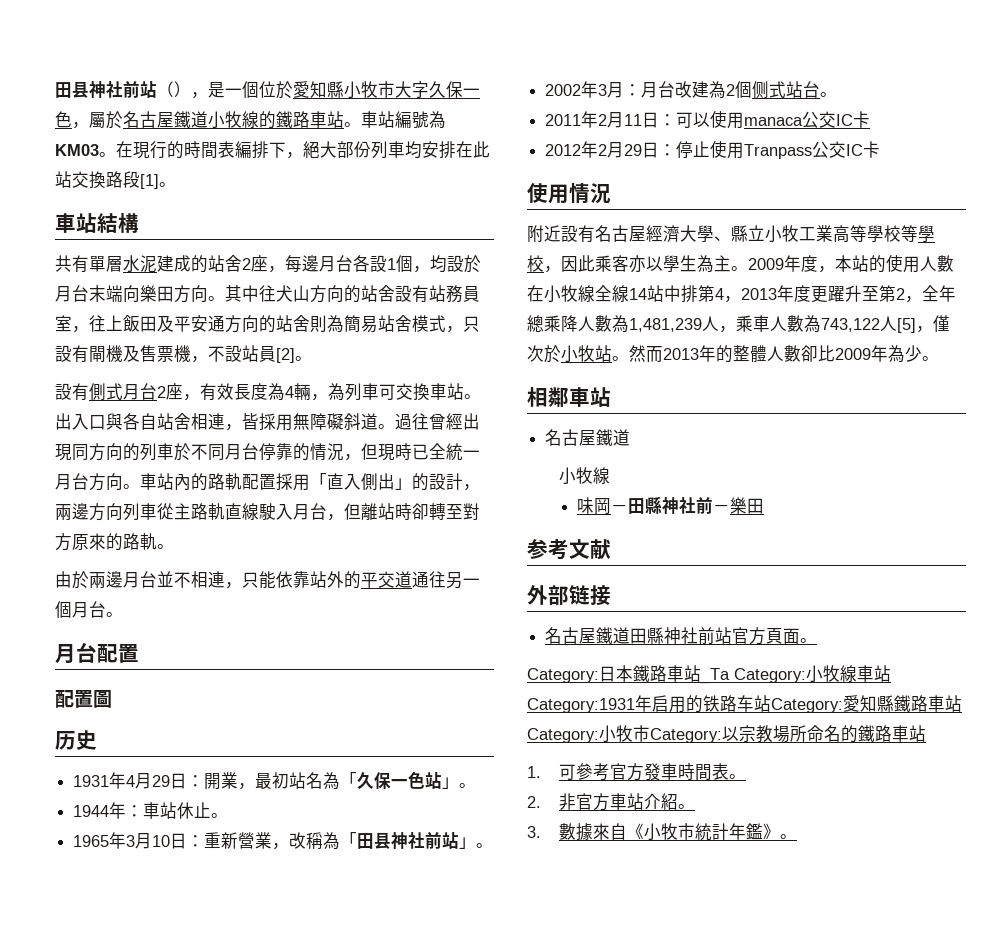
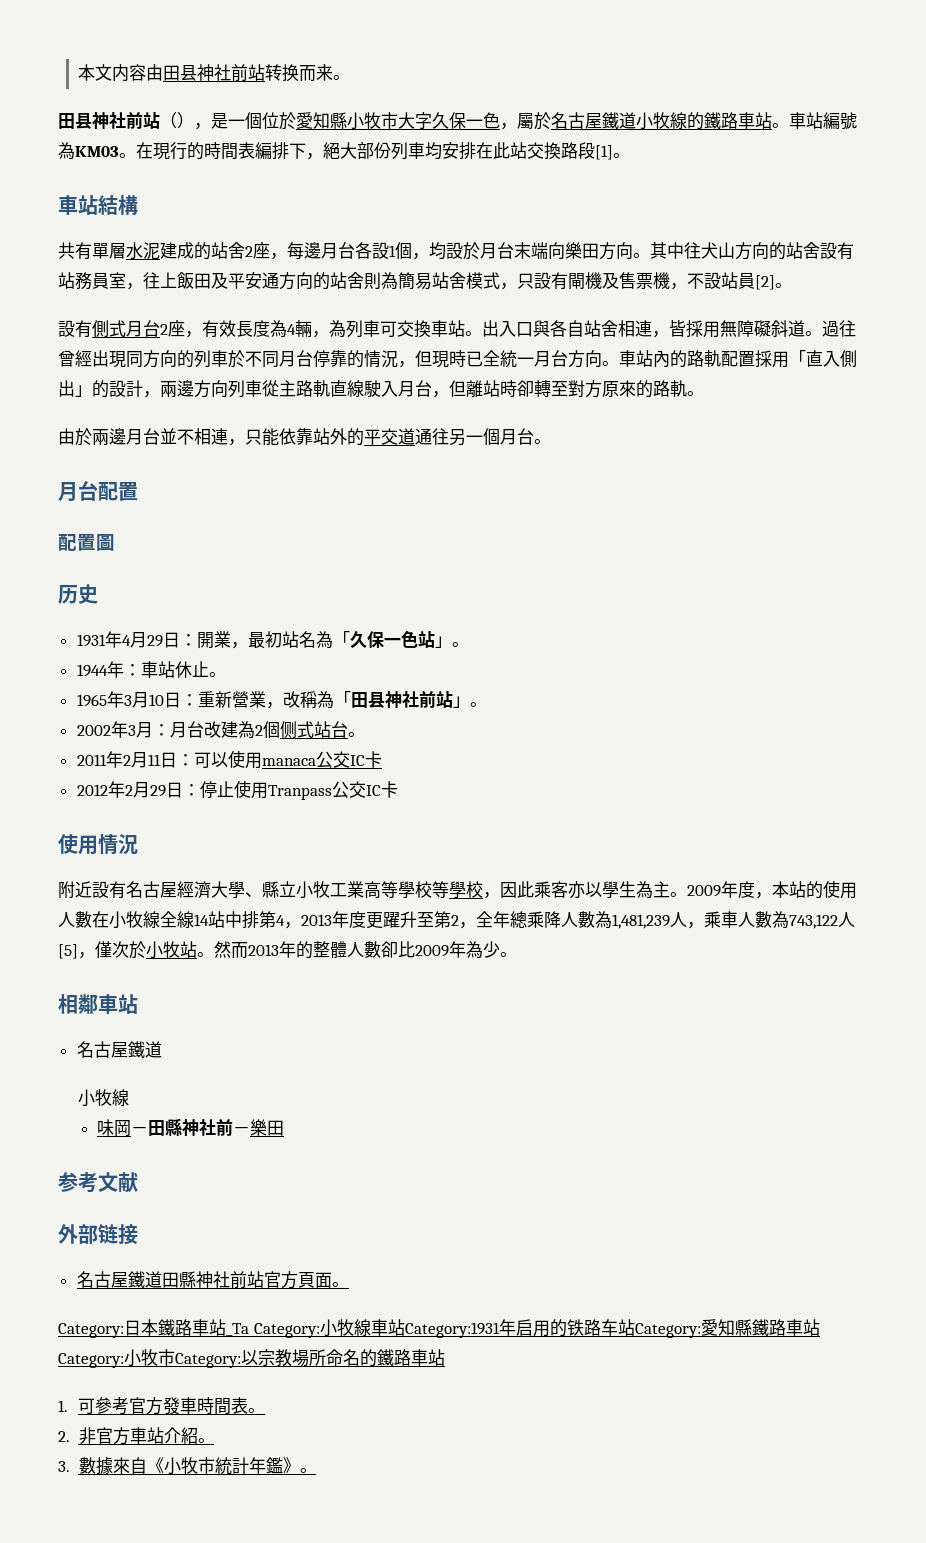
(55, 90) none -> [78,64,351,82] 本文内容由田县神社前站转换而来。 //

